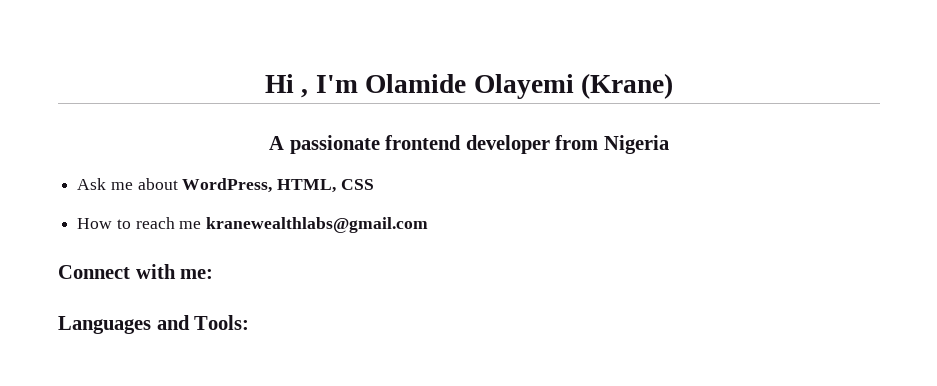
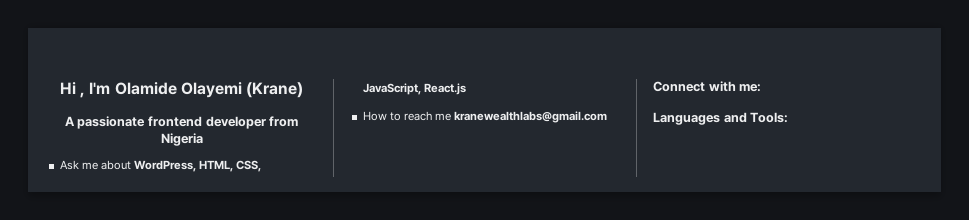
[340,179,374,190] CSS -> [236,160,262,172] [362,83,466,95] CSS, JavaScript, React.js

